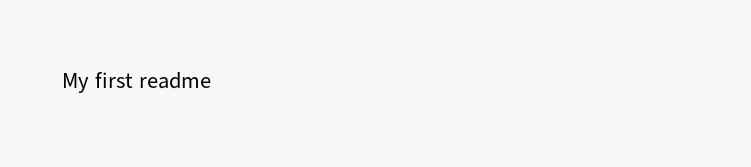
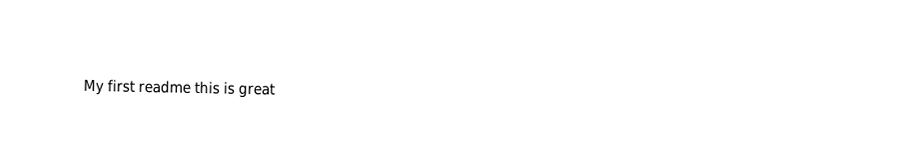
(212, 80) none -> [194,80,276,99] this is great

